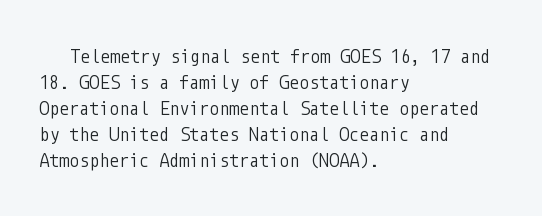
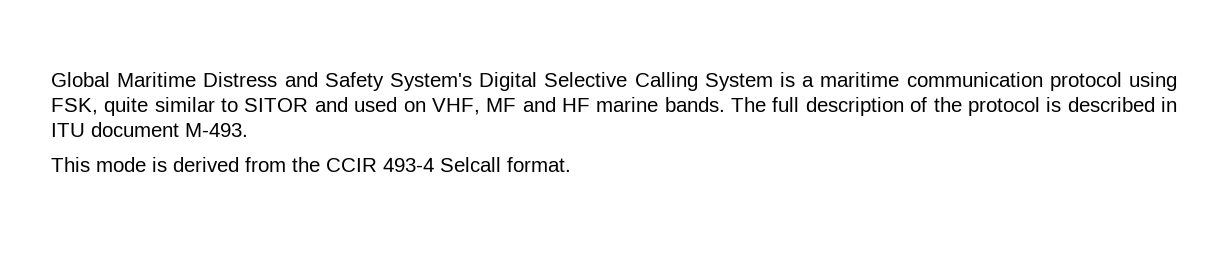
[69,48,490,66] [39,75,409,92] [39,101,479,119] [39,127,449,144] [39,152,379,171] Telemetry signal sent from GOES 16, 17 and 18. GOES is a family of Geostationary Operational Environmental Satellite operated by the United States National Oceanic and Atmospheric Administration (NOAA). -> [51,72,1178,91] [51,97,1178,116] [51,122,248,137] [51,157,571,172] Global Maritime Distress and Safety System's Digital Selective Calling System is a maritime communication protocol using FSK, quite similar to SITOR and used on VHF, MF and HF marine bands. The full description of the protocol is described in ITU document M-493. // This mode is derived from the CCIR 493-4 Selcall format.

